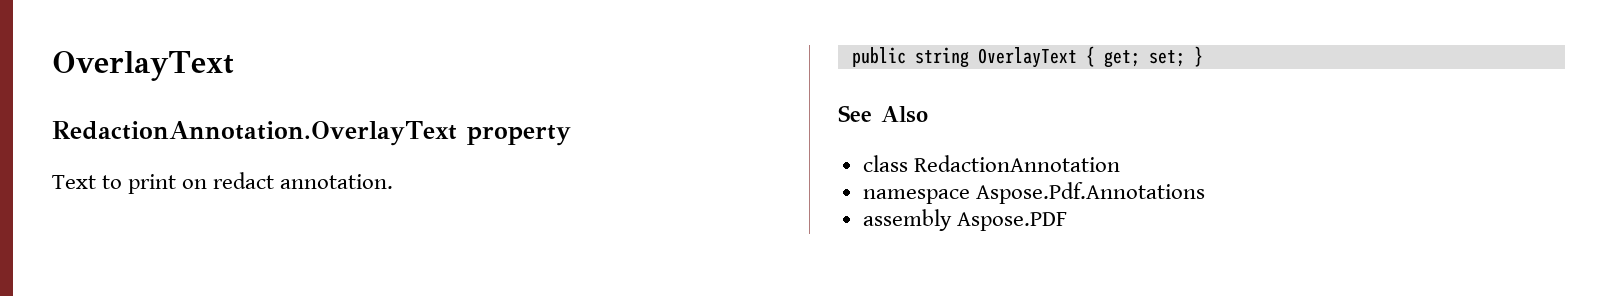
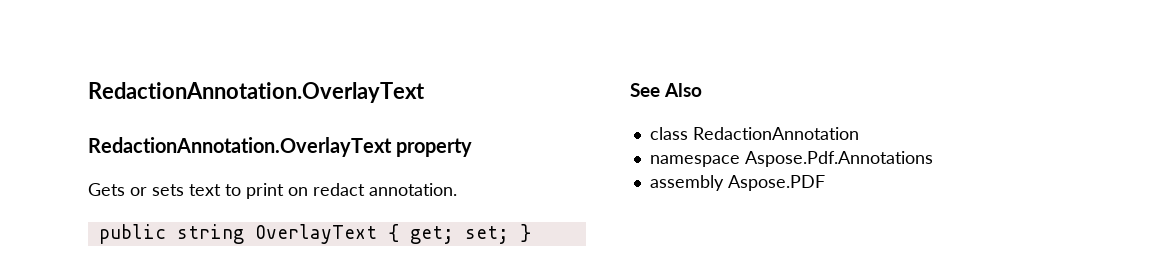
[52,51,234,81] OverlayText -> [88,82,425,103] RedactionAnnotation.OverlayText
[52,175,96,189] Text -> [88,183,221,196] Gets or sets text

